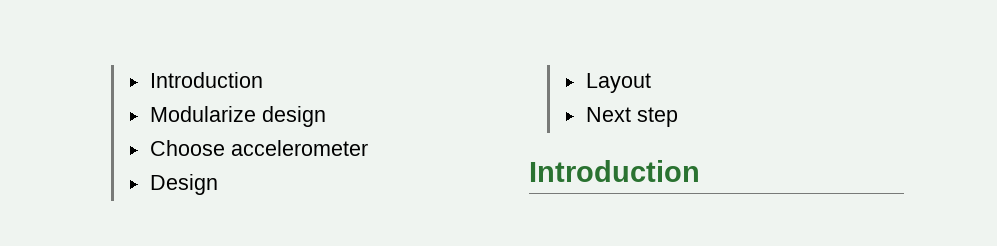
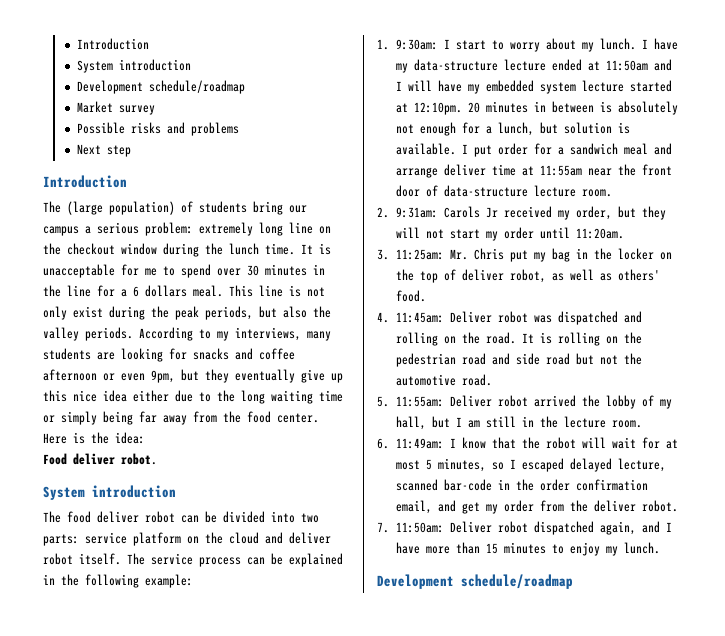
[149,72,263,88] [149,106,326,127] [149,140,368,156] [149,174,218,195] [585,73,651,93] [585,107,678,127] [529,160,700,182] Introduction // Modularize design // Choose accelerometer // Design // Layout // Next step // Introduction -> [76,38,149,50] [76,59,191,73] [76,80,245,94] [76,101,155,115] [76,122,239,136] [76,144,131,157] [43,175,127,188] [43,201,307,215] [43,222,331,236] [43,243,331,257] [43,264,325,278] [43,285,325,297] [43,306,331,320] [43,327,331,341] [43,348,295,362] [43,369,343,383] [43,390,343,404] [43,411,319,425] [43,432,145,444] [43,453,157,465] [43,485,176,500] [43,511,319,523] [43,532,331,546] [43,553,343,567] [43,574,193,588] [377,38,679,52] [396,59,673,73] [396,80,673,94] [396,101,679,115] [396,122,631,136] [396,143,673,157] [396,164,673,178] [396,185,613,197] [377,206,667,220] [396,227,625,241] [377,248,673,262] [396,269,661,283] [396,290,427,302] [377,311,643,325] [396,332,643,346] [396,353,643,367] [396,374,493,386] [377,395,673,409] [396,416,643,430] [377,437,679,449] [396,458,667,472] [396,479,649,491] [396,500,679,514] [377,521,673,535] [396,542,661,556] [377,574,573,589] Introduction // System introduction // Development schedule/roadmap // Market survey // Possible risks and problems // Next step // Introduction // The (large population) of students bring our campus a serious problem: extremely long line on the checkout window during the lunch time. It is unacceptable for me to spend over 30 minutes in the line for a 6 dollars meal. This line is not only exist during the peak periods, but also the valley periods. According to my interviews, many students are looking for snacks and coffee afternoon or even 9pm, but they eventually give up this nice idea either due to the long waiting time or simply being far away from the food center. Here is the idea: // Food deliver robot. // System introduction // The food deliver robot can be divided into two parts: service platform on the cloud and deliver robot itself. The service process can be explained in the following example: // 1. 9:30am: I start to worry about my lunch. I have my data-structure lecture ended at 11:50am and I will have my embedded system lecture started at 12:10pm. 20 minutes in between is absolutely not enough for a lunch, but solution is available. I put order for a sandwich meal and arrange deliver time at 11:55am near the front door of data-structure lecture room. // 2. 9:31am: Carols Jr received my order, but they will not start my order until 11:20am. // 3. 11:25am: Mr. Chris put my bag in the locker on the top of deliver robot, as well as others' food. // 4. 11:45am: Deliver robot was dispatched and rolling on the road. It is rolling on the pedestrian road and side road but not the automotive road. // 5. 11:55am: Deliver robot arrived the lobby of my hall, but I am still in the lecture room. // 6. 11:49am: I know that the robot will wait for at most 5 minutes, so I escaped delayed lecture, scanned bar-code in the order confirmation email, and get my order from the deliver robot. // 7. 11:50am: Deliver robot dispatched again, and I have more than 15 minutes to enjoy my lunch. // Development schedule/roadmap

